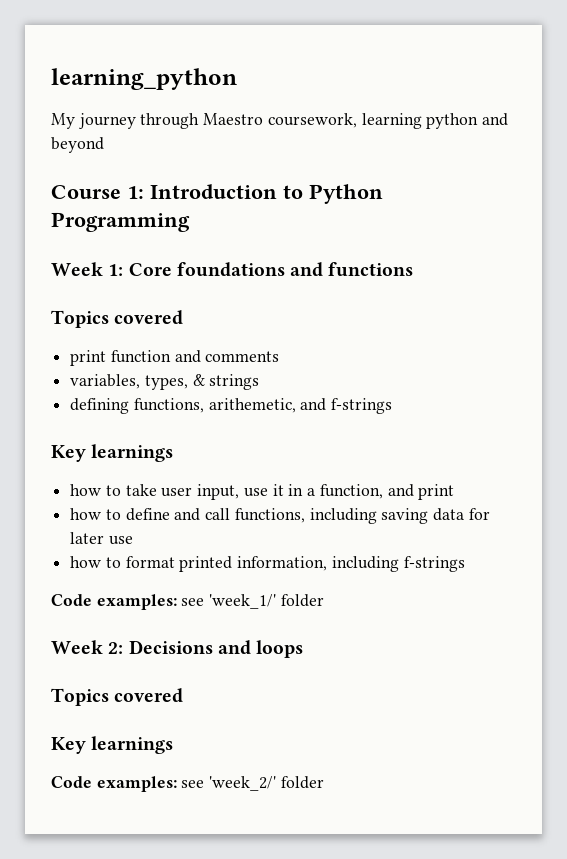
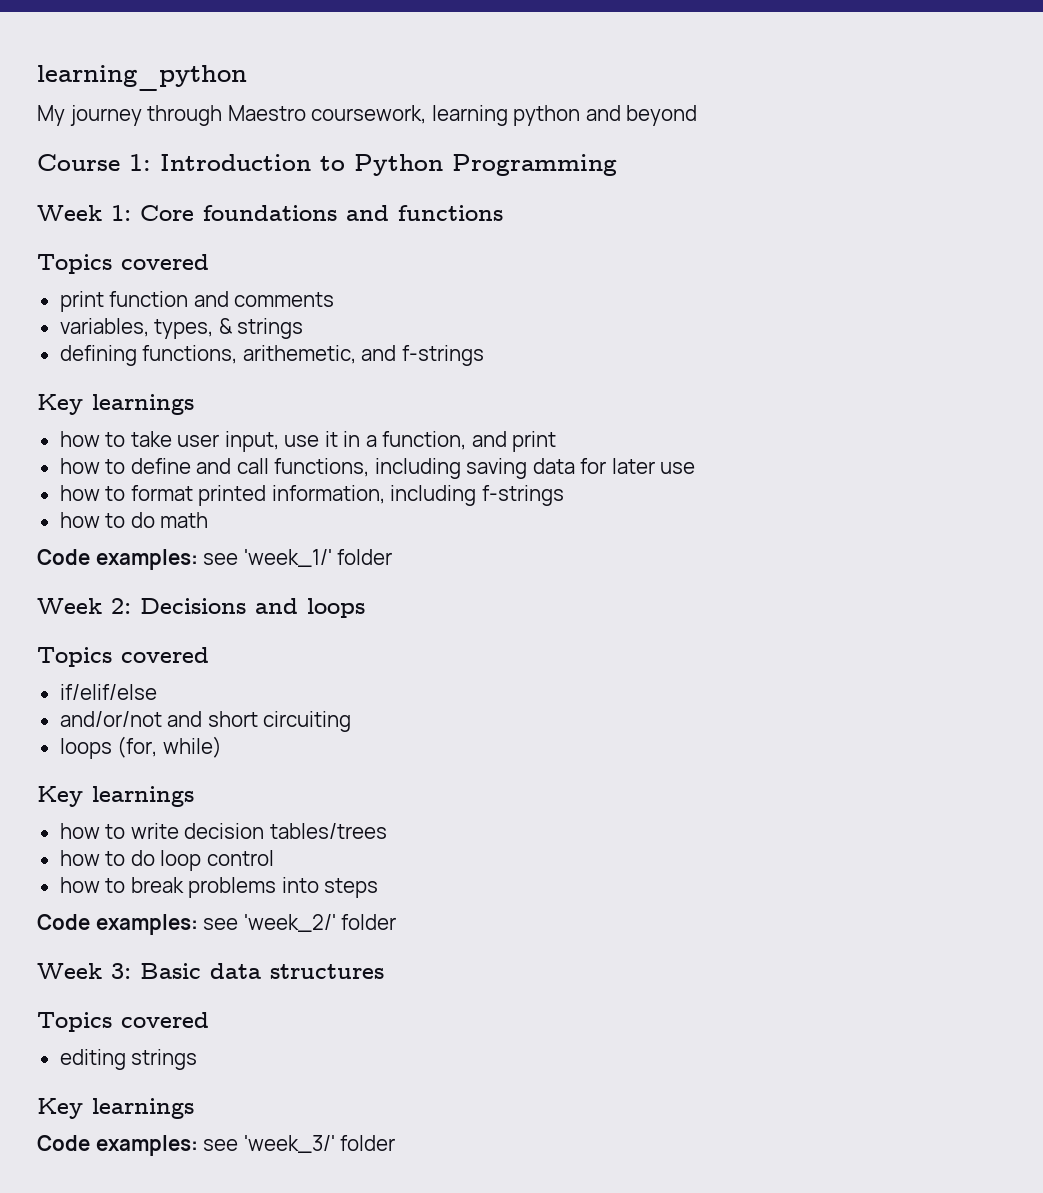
(465, 564) none -> [59,512,209,528] // how to do math
(184, 695) none -> [59,684,157,700] [59,711,352,732] [59,736,222,759] [37,786,194,807] [59,823,387,839] [59,850,274,871] [59,877,379,898] [37,914,397,935] [37,963,384,979] [37,1012,209,1032] [59,1049,198,1070] // if/elif/else // and/or/not and short circuiting // loops (for, while) // Key learnings // how to write decision tables/trees // how to do loop control // how to break problems into steps // Code examples: see 'week_2/' folder // Week 3: Basic data structures // Topics covered // editing strings
[209,776,277,791] 'week_2/' -> [243,1135,335,1153] 'week_3/'

